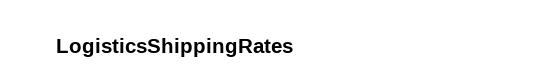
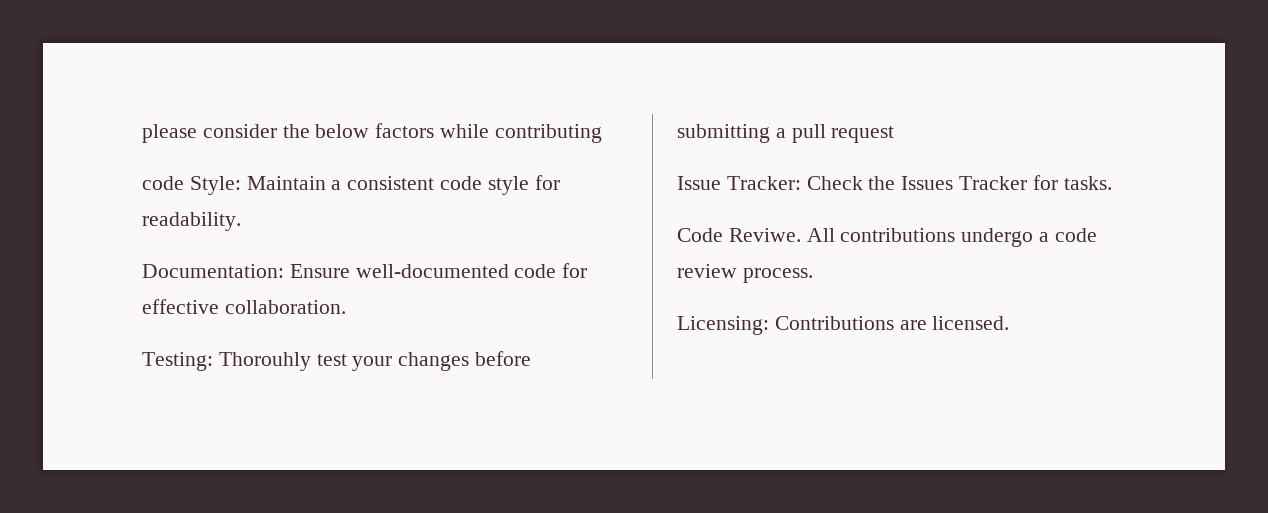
[56,38,293,57] LogisticsShippingRates -> [142,123,602,143] [142,175,560,195] [142,212,241,231] [142,263,588,278] [142,299,346,314] [142,351,532,371] [677,124,895,143] [677,175,1112,190] [677,228,1097,247] [677,264,813,283] [677,316,1010,335] please consider the below factors while contributing // code Style: Maintain a consistent code style for readability. // Documentation: Ensure well-documented code for effective collaboration. // Testing: Thorouhly test your changes before submitting a pull request // Issue Tracker: Check the Issues Tracker for tasks. // Code Reviwe. All contributions undergo a code review process. // Licensing: Contributions are licensed.

